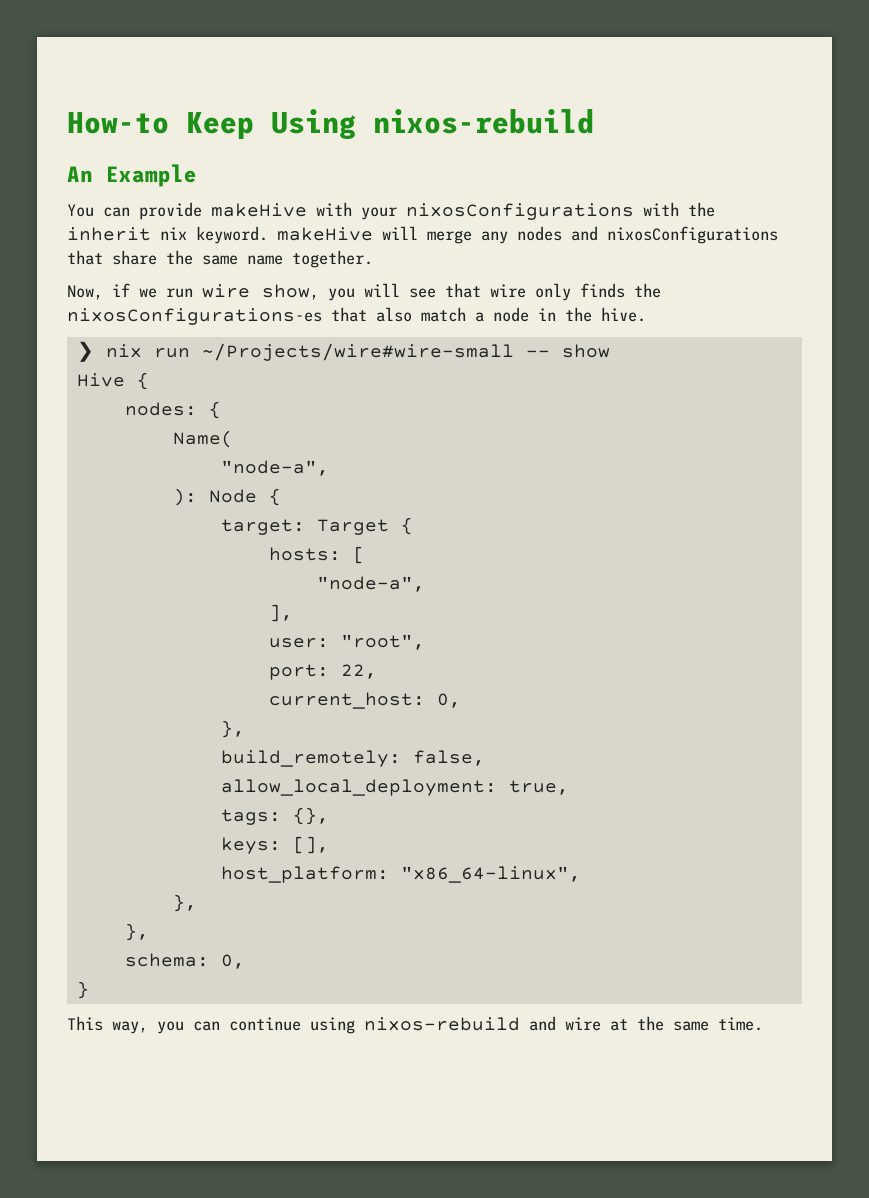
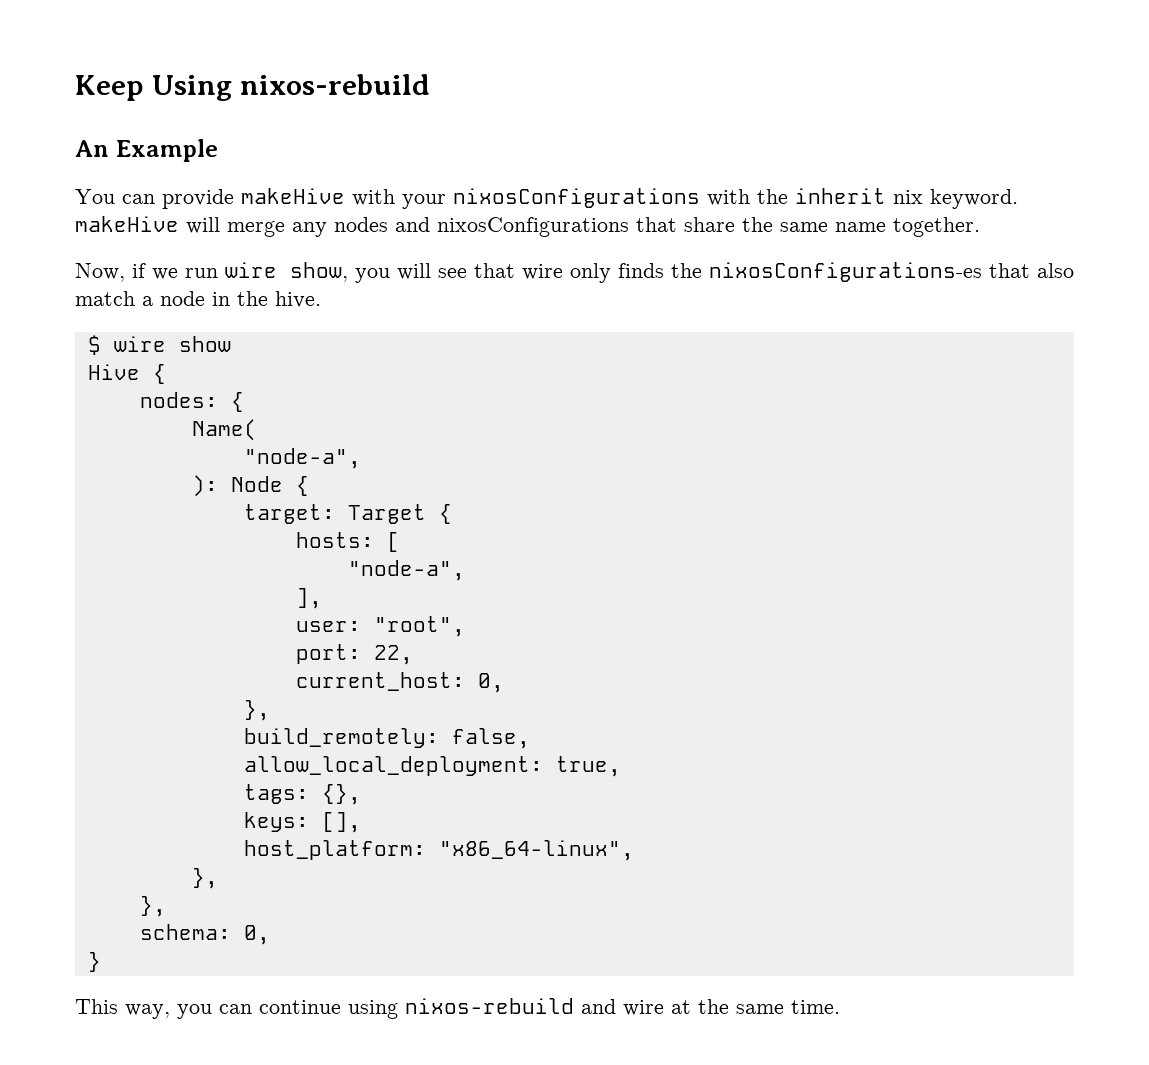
[67,112,169,134] How-to -> (75, 88) none
[76,341,550,362] ❯ nix run ~/Projects/wire#wire-small -- -> [87,335,166,355] $ wire

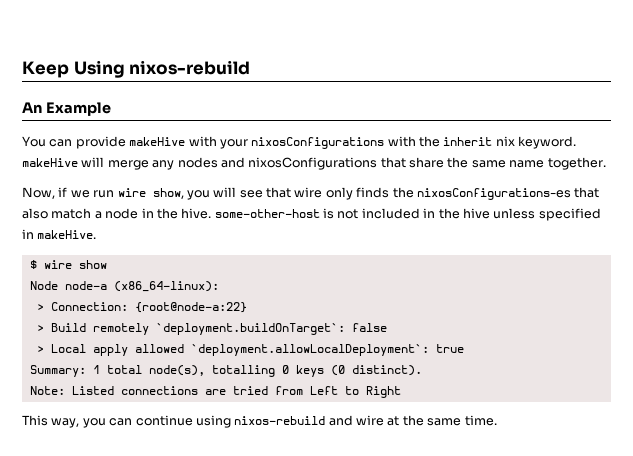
[87,335,231,355] [87,364,166,384] [139,392,244,412] [191,419,257,441] [243,448,361,469] [191,475,309,497] [243,504,452,524] [295,532,400,552] [347,560,465,581] [295,588,322,609] [295,616,465,637] [295,644,413,665] [295,672,504,693] [243,700,270,721] [243,728,530,749] [243,756,621,777] [243,784,361,805] [243,812,361,833] [243,840,634,861] [191,868,218,889] [139,896,166,917] [139,924,270,945] [87,952,101,972] // $ wire show // Hive { // nodes: { // Name( // "node-a", // ): Node { // target: Target { // hosts: [ // "node-a", // ], // user: "root", // port: 22, // current_host: 0, // }, // build_remotely: false, // allow_local_deployment: true, // tags: {}, // keys: [], // host_platform: "x86_64-linux", // }, // }, // schema: 0, // } -> [214,208,601,221] [22,229,97,239] [29,260,107,269] [29,281,219,292] [36,302,247,313] [36,323,387,335] [36,344,464,356] [29,365,422,377] [29,386,401,398] some-other-host is not included in the hive unless specified in makeHive. // $ wire show // Node node-a (x86_64-linux): // > Connection: {root@node-a:22} // > Build remotely `deployment.buildOnTarget`: false // > Local apply allowed `deployment.allowLocalDeployment`: true // Summary: 1 total node(s), totalling 0 keys (0 distinct). // Note: Listed connections are tried from Left to Right

